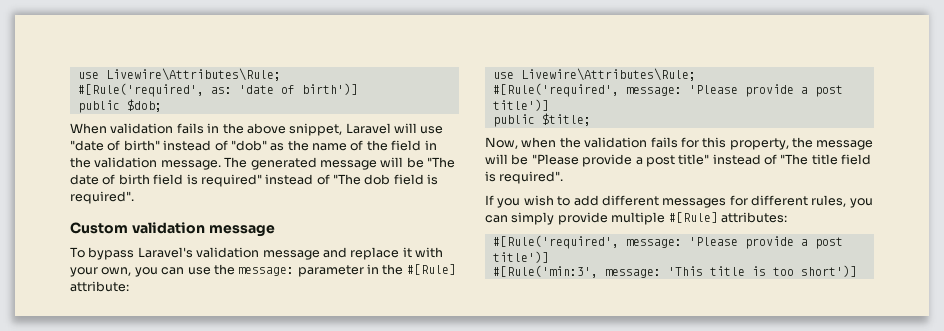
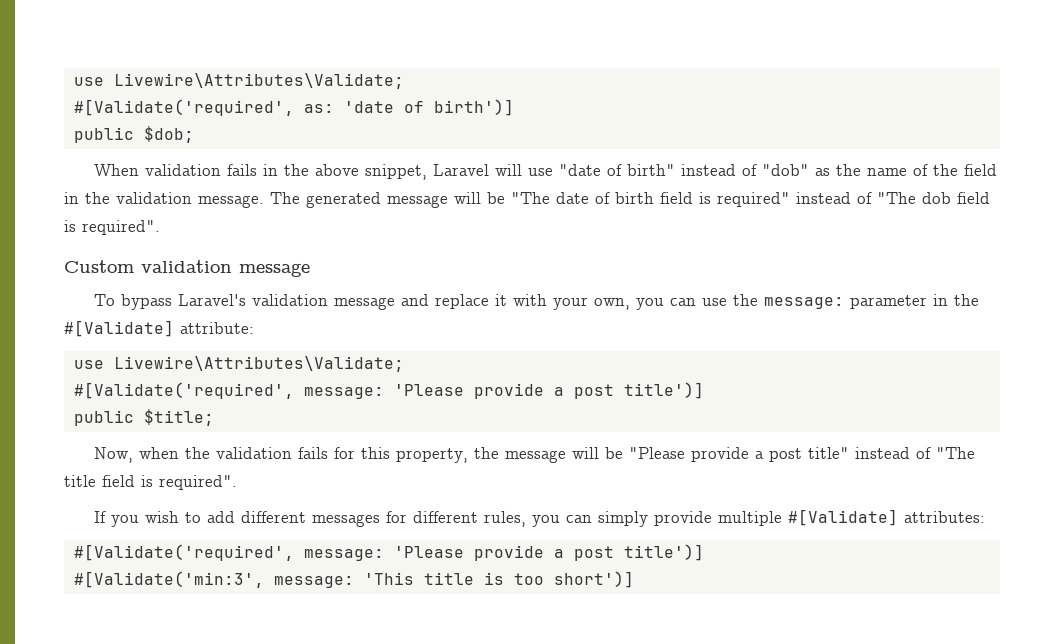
[77,68,281,81] [77,83,204,97] use Livewire\Attributes\Rule; // #[Rule('required', -> [73,73,404,89] [73,99,294,116] use Livewire\Attributes\Validate; // #[Validate('required',
[406,264,456,275] #[Rule] -> [64,320,174,337] #[Validate]
[520,68,696,81] [492,83,619,97] Livewire\Attributes\Rule; // #[Rule('required', -> [113,356,404,372] [73,382,294,399] Livewire\Attributes\Validate; // #[Validate('required',
[668,212,718,223] #[Rule] -> [788,509,899,526] #[Validate]
[492,235,843,249] [492,251,549,263] [492,265,598,278] #[Rule('required', message: 'Please provide a post title')] // #[Rule('min:3', -> [73,544,704,561] [73,571,264,588] #[Validate('required', message: 'Please provide a post title')] // #[Validate('min:3',

